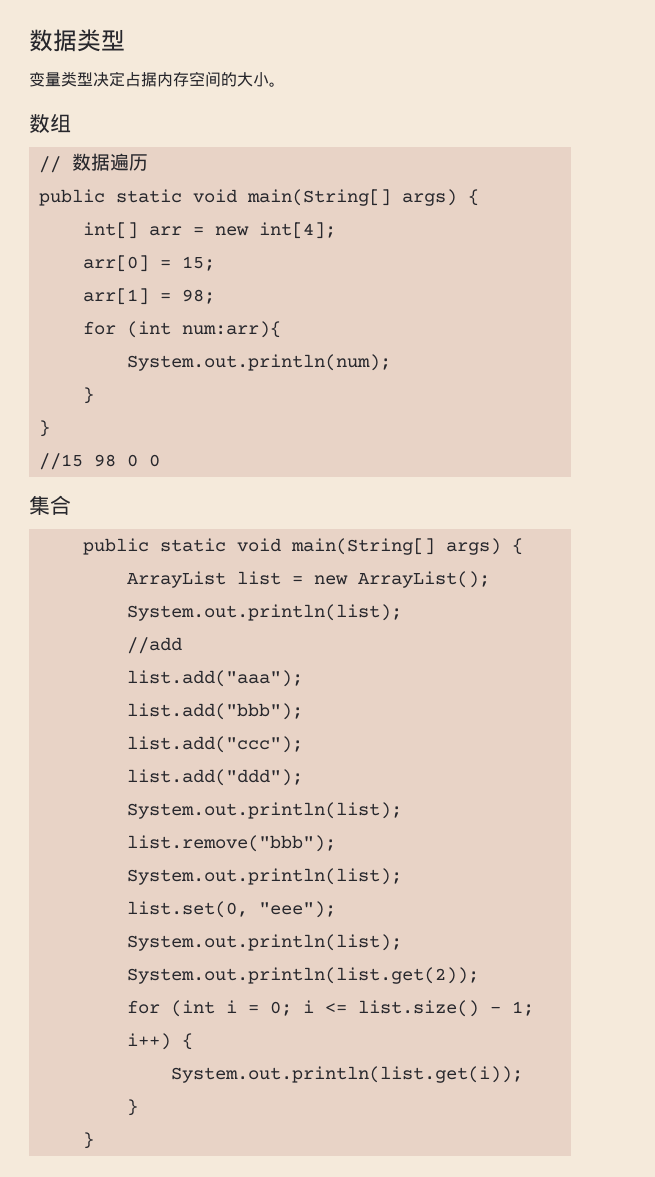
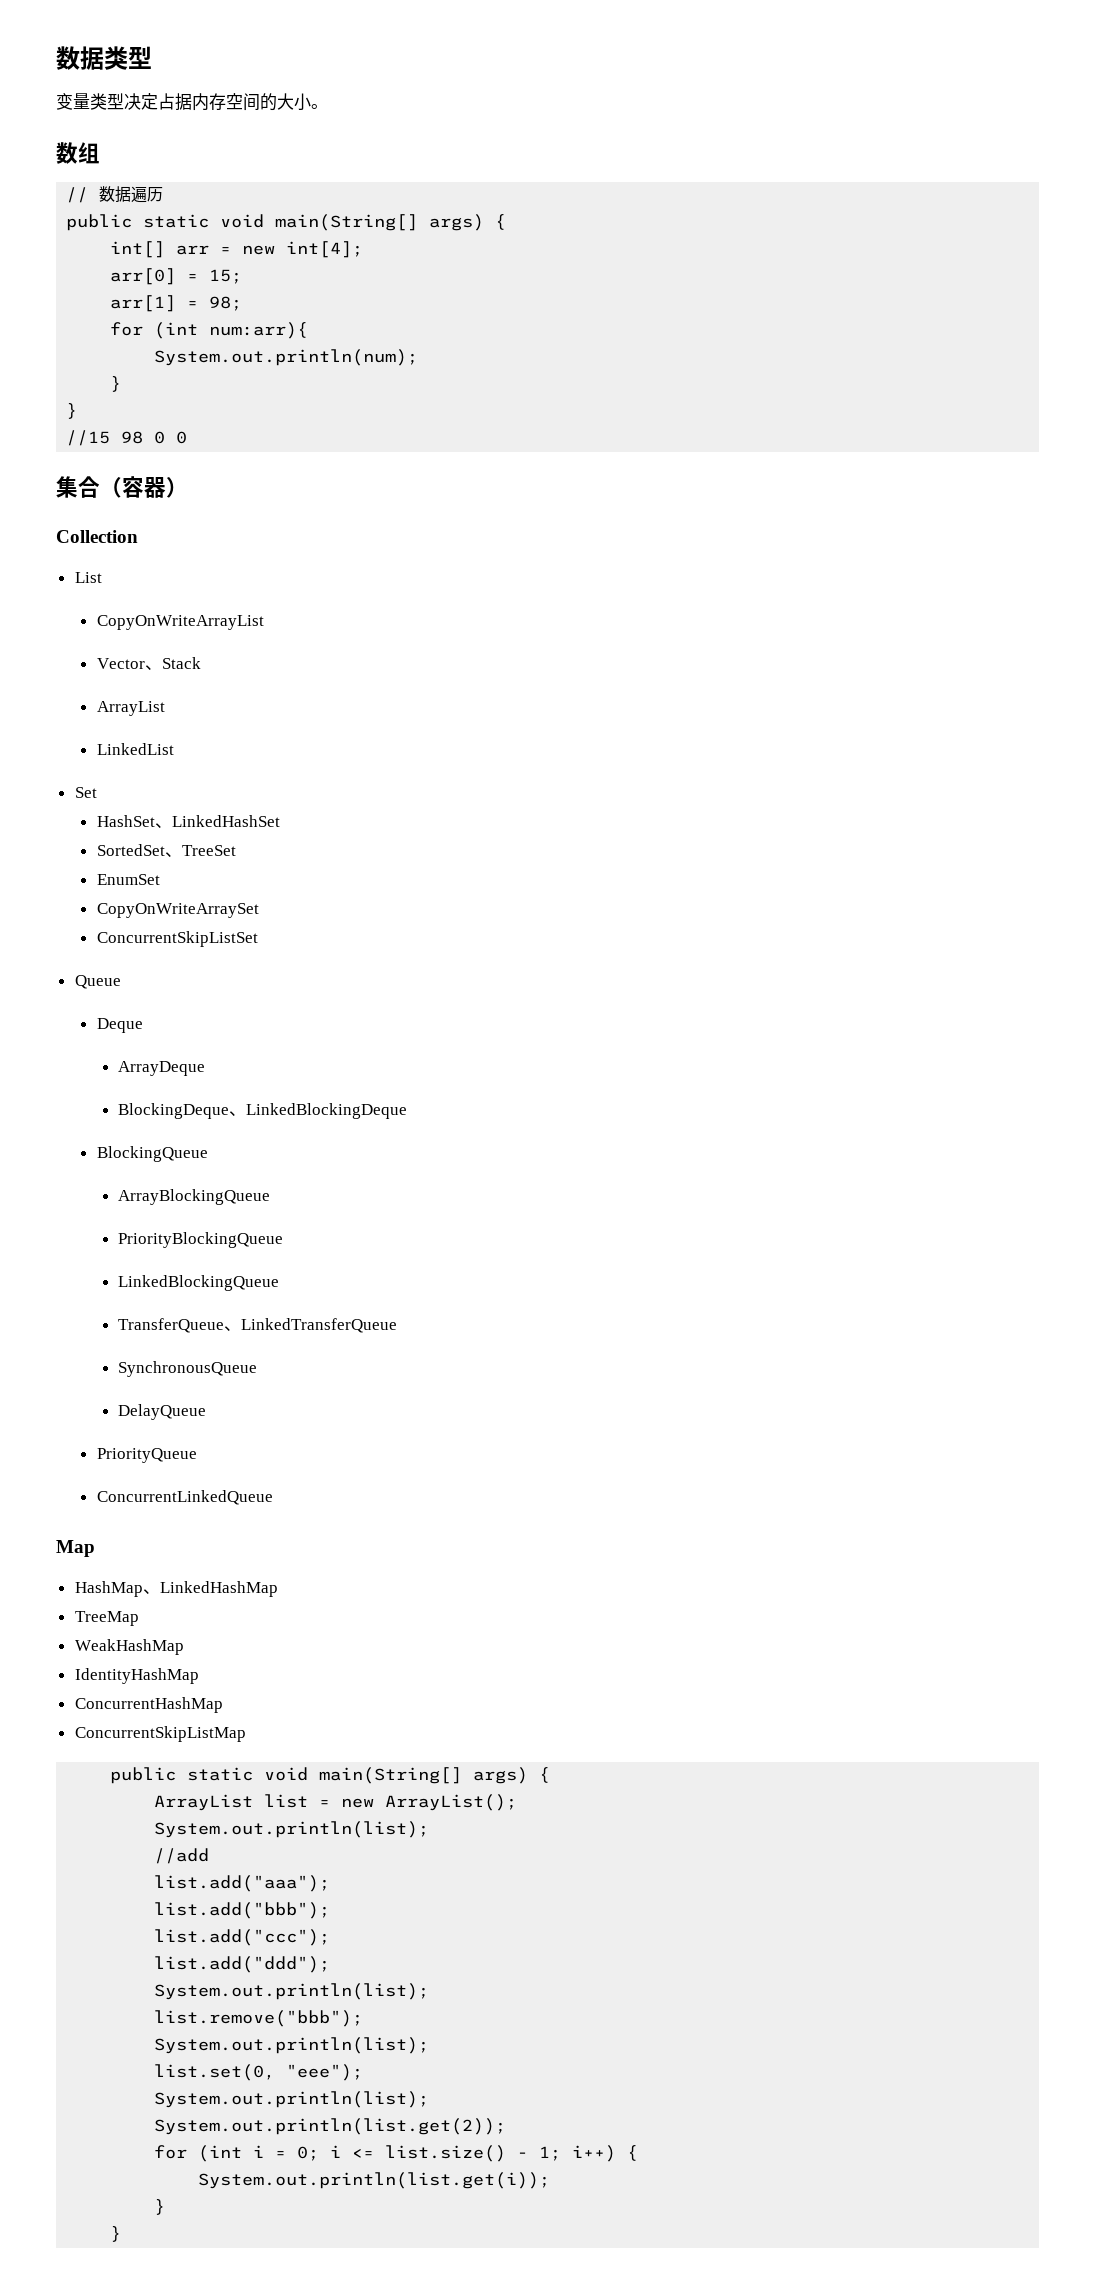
(71, 505) none -> [100,476,188,498] [56,530,138,543] [74,572,102,583] [96,615,264,630] [96,657,201,670] [96,701,165,716] [96,743,174,755] [74,787,97,798] [96,815,280,828] [96,844,236,857] [96,874,160,885] [96,903,259,918] [96,931,258,947] [74,975,121,989] [96,1018,143,1033] [118,1061,206,1076] [118,1103,408,1119] [96,1146,208,1162] [118,1189,271,1205] [118,1232,284,1248] [118,1275,280,1291] [118,1318,398,1333] [118,1361,258,1377] [118,1404,207,1420] [96,1448,197,1463] [96,1490,273,1505] [56,1540,95,1557] [74,1581,278,1597] [74,1611,139,1626] [74,1639,184,1655] [74,1668,199,1684] [74,1697,223,1713] [74,1726,246,1742] （容器） // Collection // List // CopyOnWriteArrayList // Vector、Stack // ArrayList // LinkedList // Set // HashSet、LinkedHashSet // SortedSet、TreeSet // EnumSet // CopyOnWriteArraySet // ConcurrentSkipListSet // Queue // Deque // ArrayDeque // BlockingDeque、LinkedBlockingDeque // BlockingQueue // ArrayBlockingQueue // PriorityBlockingQueue // LinkedBlockingQueue // TransferQueue、LinkedTransferQueue // SynchronousQueue // DelayQueue // PriorityQueue // ConcurrentLinkedQueue // Map // HashMap、LinkedHashMap // TreeMap // WeakHashMap // IdentityHashMap // ConcurrentHashMap // ConcurrentSkipListMap

